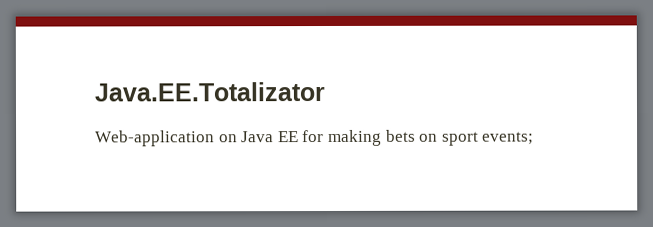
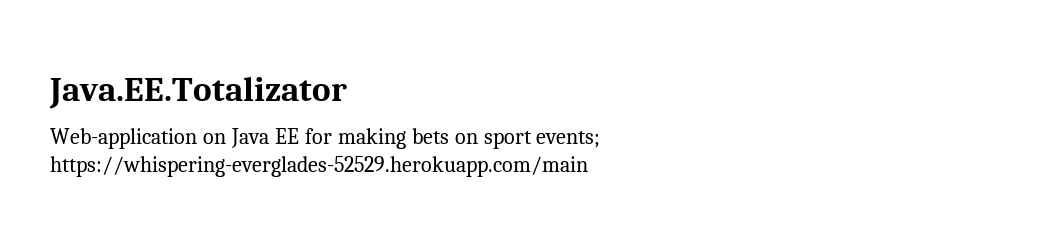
(535, 138) none -> [50,156,588,177] https://whispering-everglades-52529.herokuapp.com/main

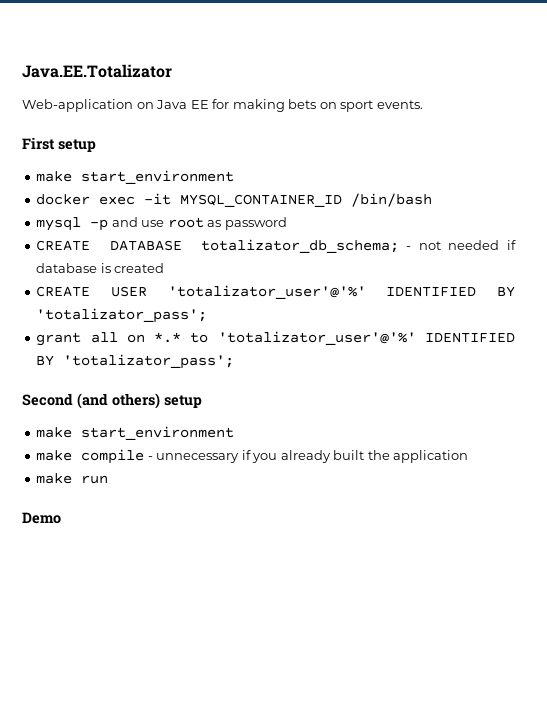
[536,131,601,148] [50,156,588,177] events; https://whispering-everglades-52529.herokuapp.com/main -> [376,100,423,109] [22,137,96,152] [36,170,235,184] [36,193,433,207] [36,217,287,231] [36,239,516,253] [36,263,165,273] [36,285,515,299] [36,308,208,323] [36,331,515,346] [36,354,235,369] [22,393,202,409] [36,426,235,440] [36,449,469,464] [36,473,109,484] [22,512,61,524] events. // First setup // make start_environment // docker exec -it MYSQL_CONTAINER_ID /bin/bash // mysql -p and use root as password // CREATE DATABASE totalizator_db_schema; - not needed if database is created // CREATE USER 'totalizator_user'@'%' IDENTIFIED BY 'totalizator_pass'; // grant all on *.* to 'totalizator_user'@'%' IDENTIFIED BY 'totalizator_pass'; // Second (and others) setup // make start_environment // make compile - unnecessary if you already built the application // make run // Demo

